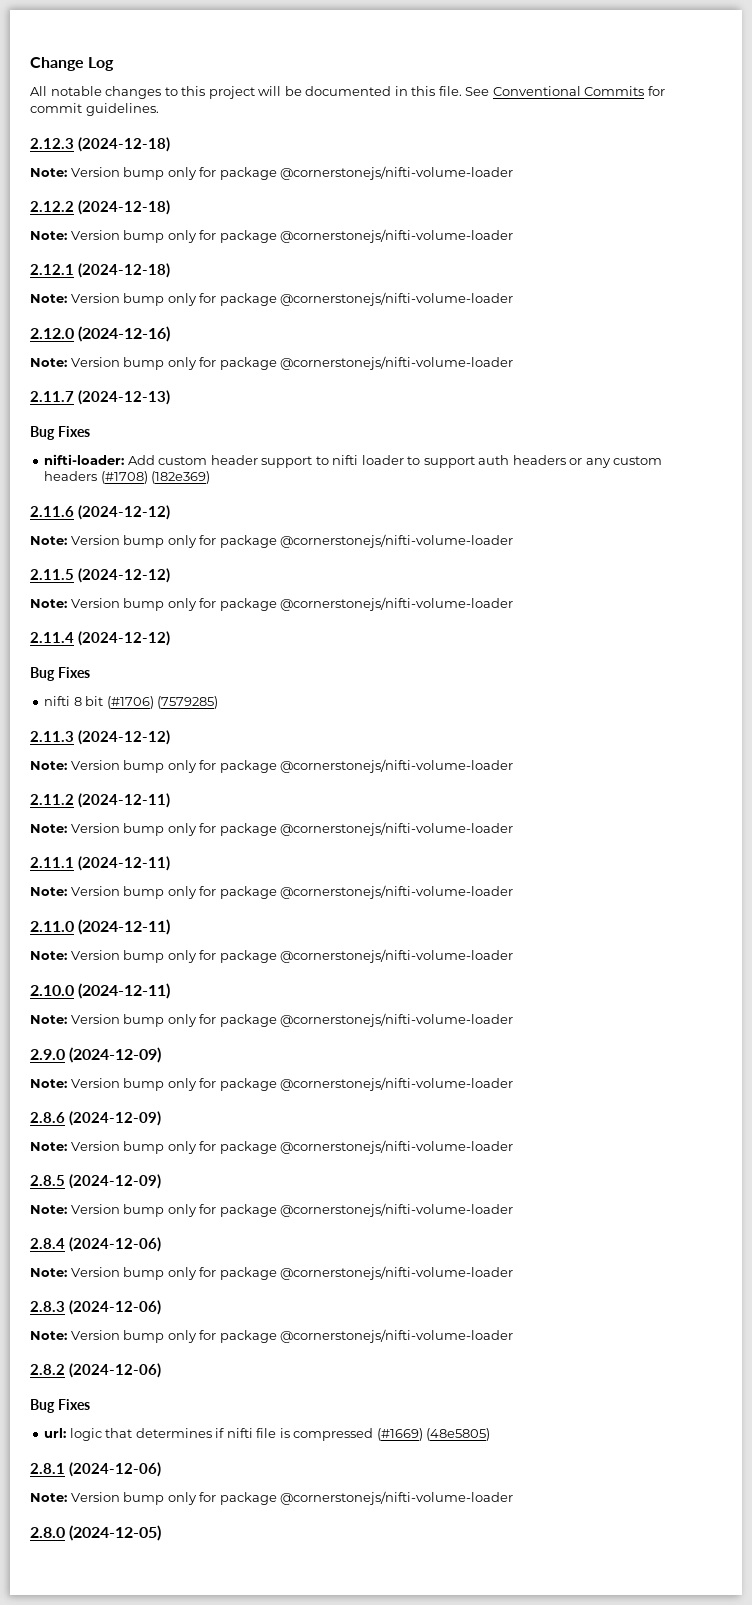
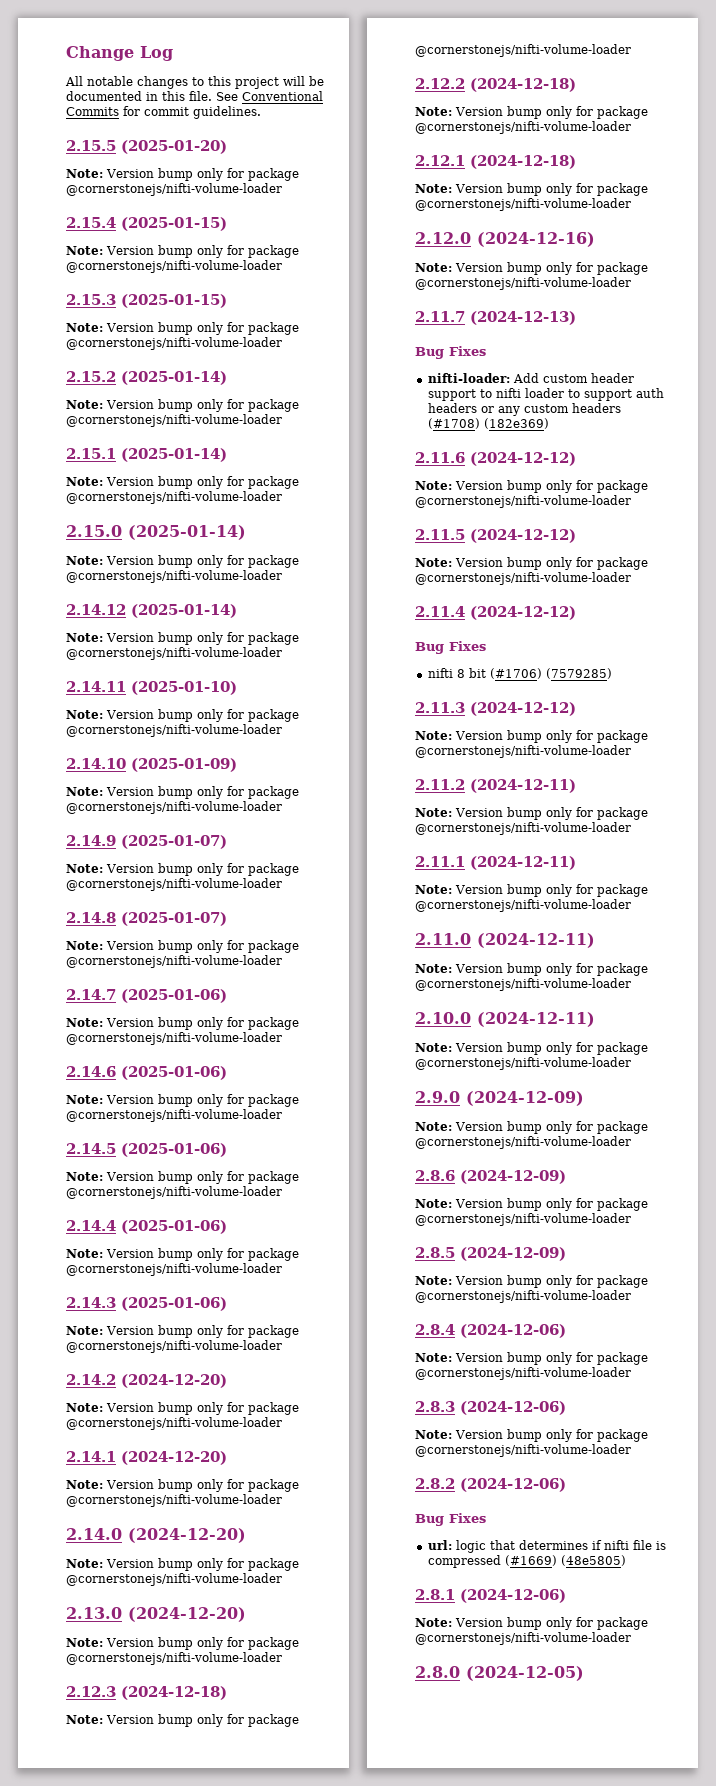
(159, 109) none -> [66,140,227,154] [66,168,299,181] [66,183,282,196] [66,217,227,231] [66,245,299,258] [66,260,282,273] [66,294,227,308] [66,322,299,335] [66,337,282,350] [66,371,227,385] [66,399,299,412] [66,414,282,427] [66,448,227,462] [66,476,299,489] [66,491,282,504] [66,525,246,540] [66,555,299,568] [66,570,282,583] [66,604,237,618] [66,632,299,645] [66,647,282,660] [66,681,237,695] [66,709,299,722] [66,724,282,737] [66,758,237,772] [66,786,299,799] [66,801,282,814] [66,835,227,849] [66,863,299,876] [66,878,282,891] [66,912,227,926] [66,940,299,953] [66,955,282,968] [66,989,227,1003] [66,1017,299,1030] [66,1032,282,1045] [66,1066,227,1080] [66,1094,299,1107] [66,1109,282,1122] [66,1143,227,1157] [66,1171,299,1184] [66,1186,282,1199] [66,1220,227,1234] [66,1248,299,1261] [66,1263,282,1276] [66,1297,227,1311] [66,1325,299,1338] [66,1340,282,1353] [66,1374,227,1388] [66,1402,299,1415] [66,1417,282,1430] [66,1451,227,1465] [66,1479,299,1492] [66,1494,282,1507] [66,1528,246,1543] [66,1558,299,1571] [66,1573,282,1586] [66,1607,246,1622] [66,1637,299,1650] [66,1652,282,1665] // 2.15.5 (2025-01-20) // Note: Version bump only for package @cornerstonejs/nifti-volume-loader // 2.15.4 (2025-01-15) // Note: Version bump only for package @cornerstonejs/nifti-volume-loader // 2.15.3 (2025-01-15) // Note: Version bump only for package @cornerstonejs/nifti-volume-loader // 2.15.2 (2025-01-14) // Note: Version bump only for package @cornerstonejs/nifti-volume-loader // 2.15.1 (2025-01-14) // Note: Version bump only for package @cornerstonejs/nifti-volume-loader // 2.15.0 (2025-01-14) // Note: Version bump only for package @cornerstonejs/nifti-volume-loader // 2.14.12 (2025-01-14) // Note: Version bump only for package @cornerstonejs/nifti-volume-loader // 2.14.11 (2025-01-10) // Note: Version bump only for package @cornerstonejs/nifti-volume-loader // 2.14.10 (2025-01-09) // Note: Version bump only for package @cornerstonejs/nifti-volume-loader // 2.14.9 (2025-01-07) // Note: Version bump only for package @cornerstonejs/nifti-volume-loader // 2.14.8 (2025-01-07) // Note: Version bump only for package @cornerstonejs/nifti-volume-loader // 2.14.7 (2025-01-06) // Note: Version bump only for package @cornerstonejs/nifti-volume-loader // 2.14.6 (2025-01-06) // Note: Version bump only for package @cornerstonejs/nifti-volume-loader // 2.14.5 (2025-01-06) // Note: Version bump only for package @cornerstonejs/nifti-volume-loader // 2.14.4 (2025-01-06) // Note: Version bump only for package @cornerstonejs/nifti-volume-loader // 2.14.3 (2025-01-06) // Note: Version bump only for package @cornerstonejs/nifti-volume-loader // 2.14.2 (2024-12-20) // Note: Version bump only for package @cornerstonejs/nifti-volume-loader // 2.14.1 (2024-12-20) // Note: Version bump only for package @cornerstonejs/nifti-volume-loader // 2.14.0 (2024-12-20) // Note: Version bump only for package @cornerstonejs/nifti-volume-loader // 2.13.0 (2024-12-20) // Note: Version bump only for package @cornerstonejs/nifti-volume-loader

